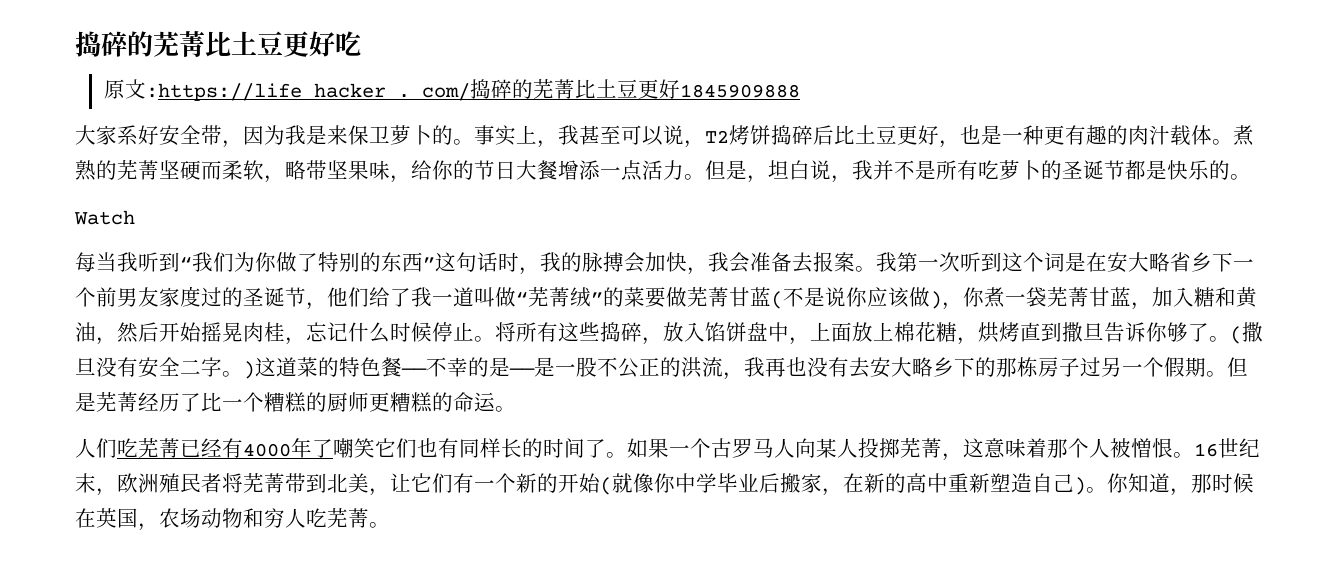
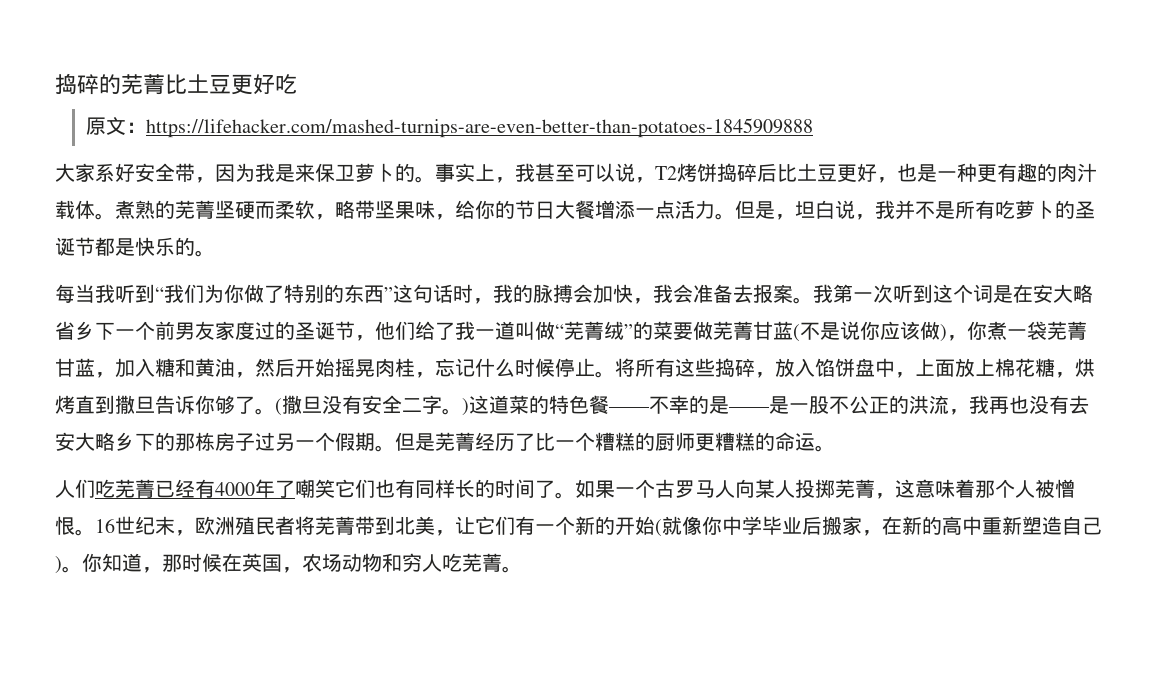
[145,79,800,101] :https://life hacker . com/捣碎的芜菁比土豆更好1845909888 -> [126,118,814,138] ：https://lifehacker.com/mashed-turnips-are-even-better-than-potatoes-1845909888
[74,210,135,225] // Watch -> (215, 253) none

